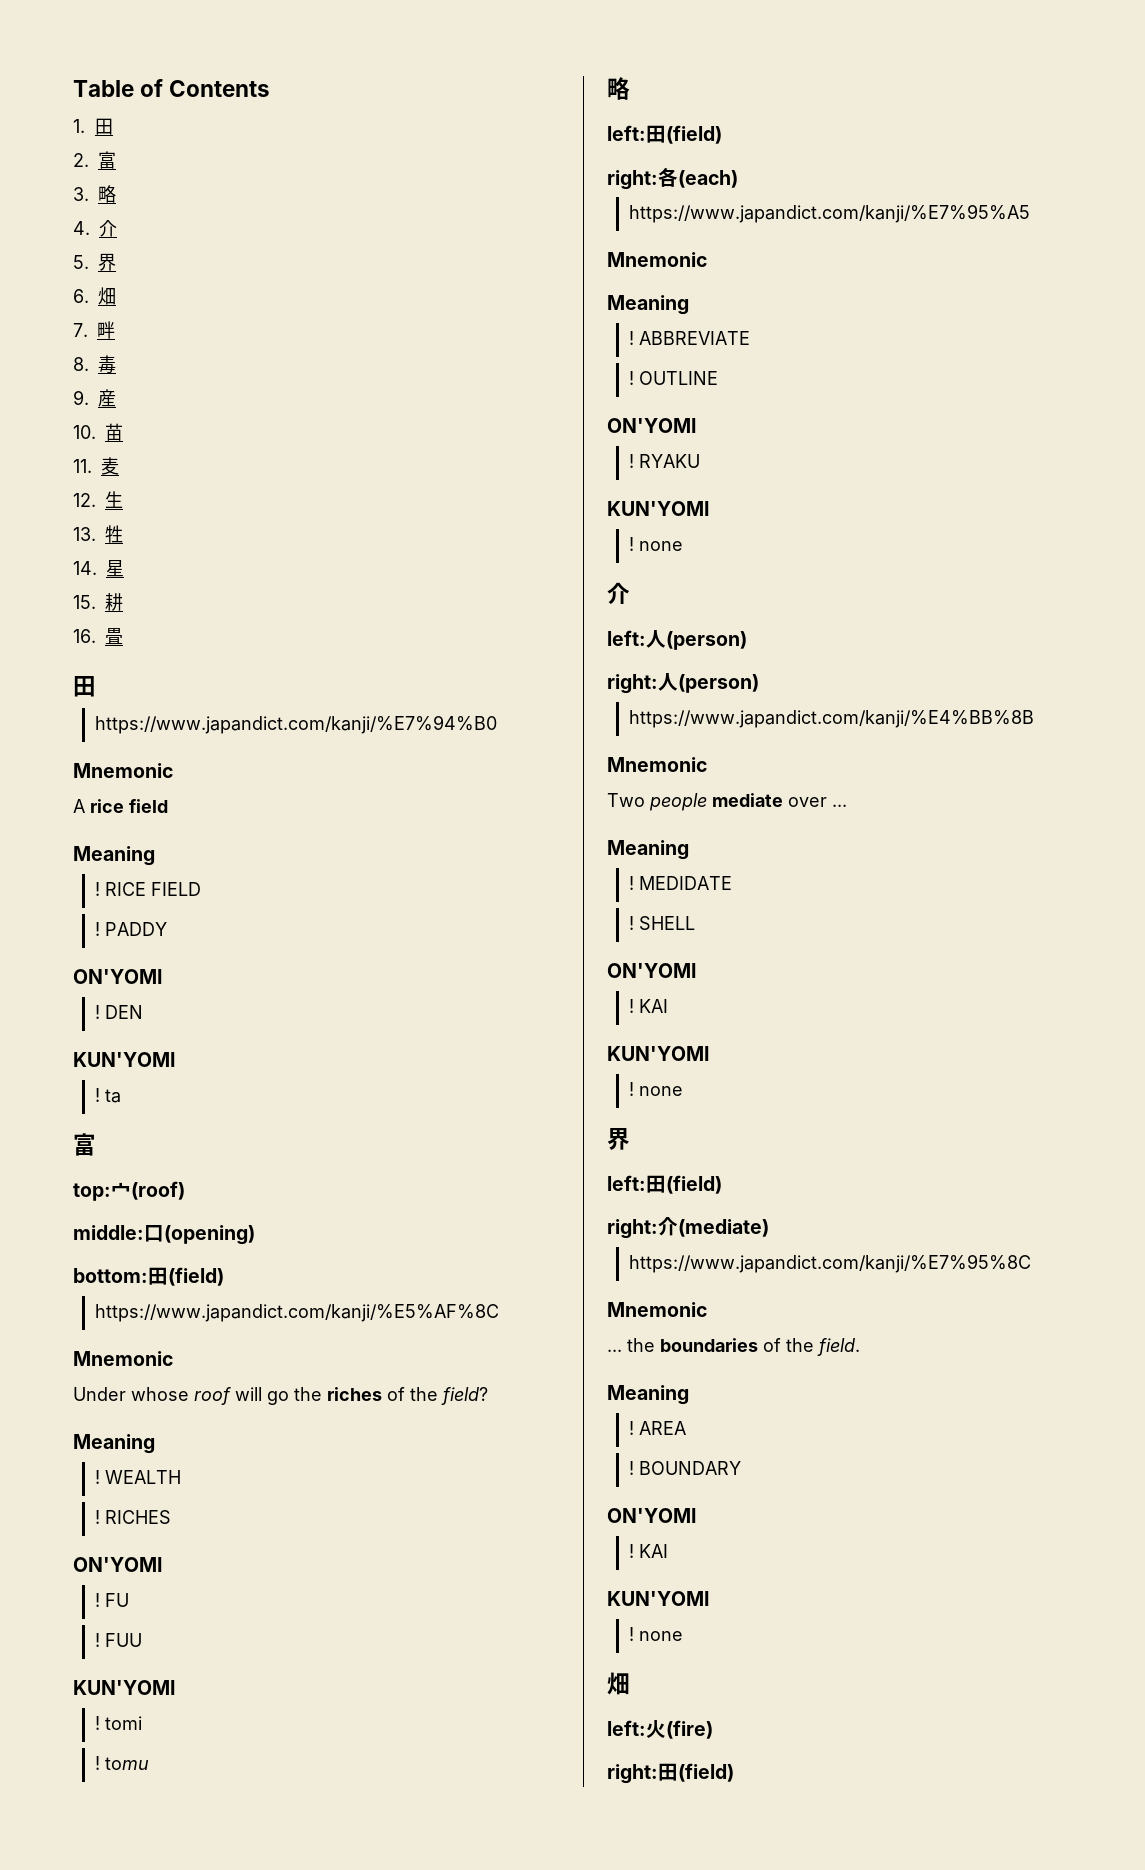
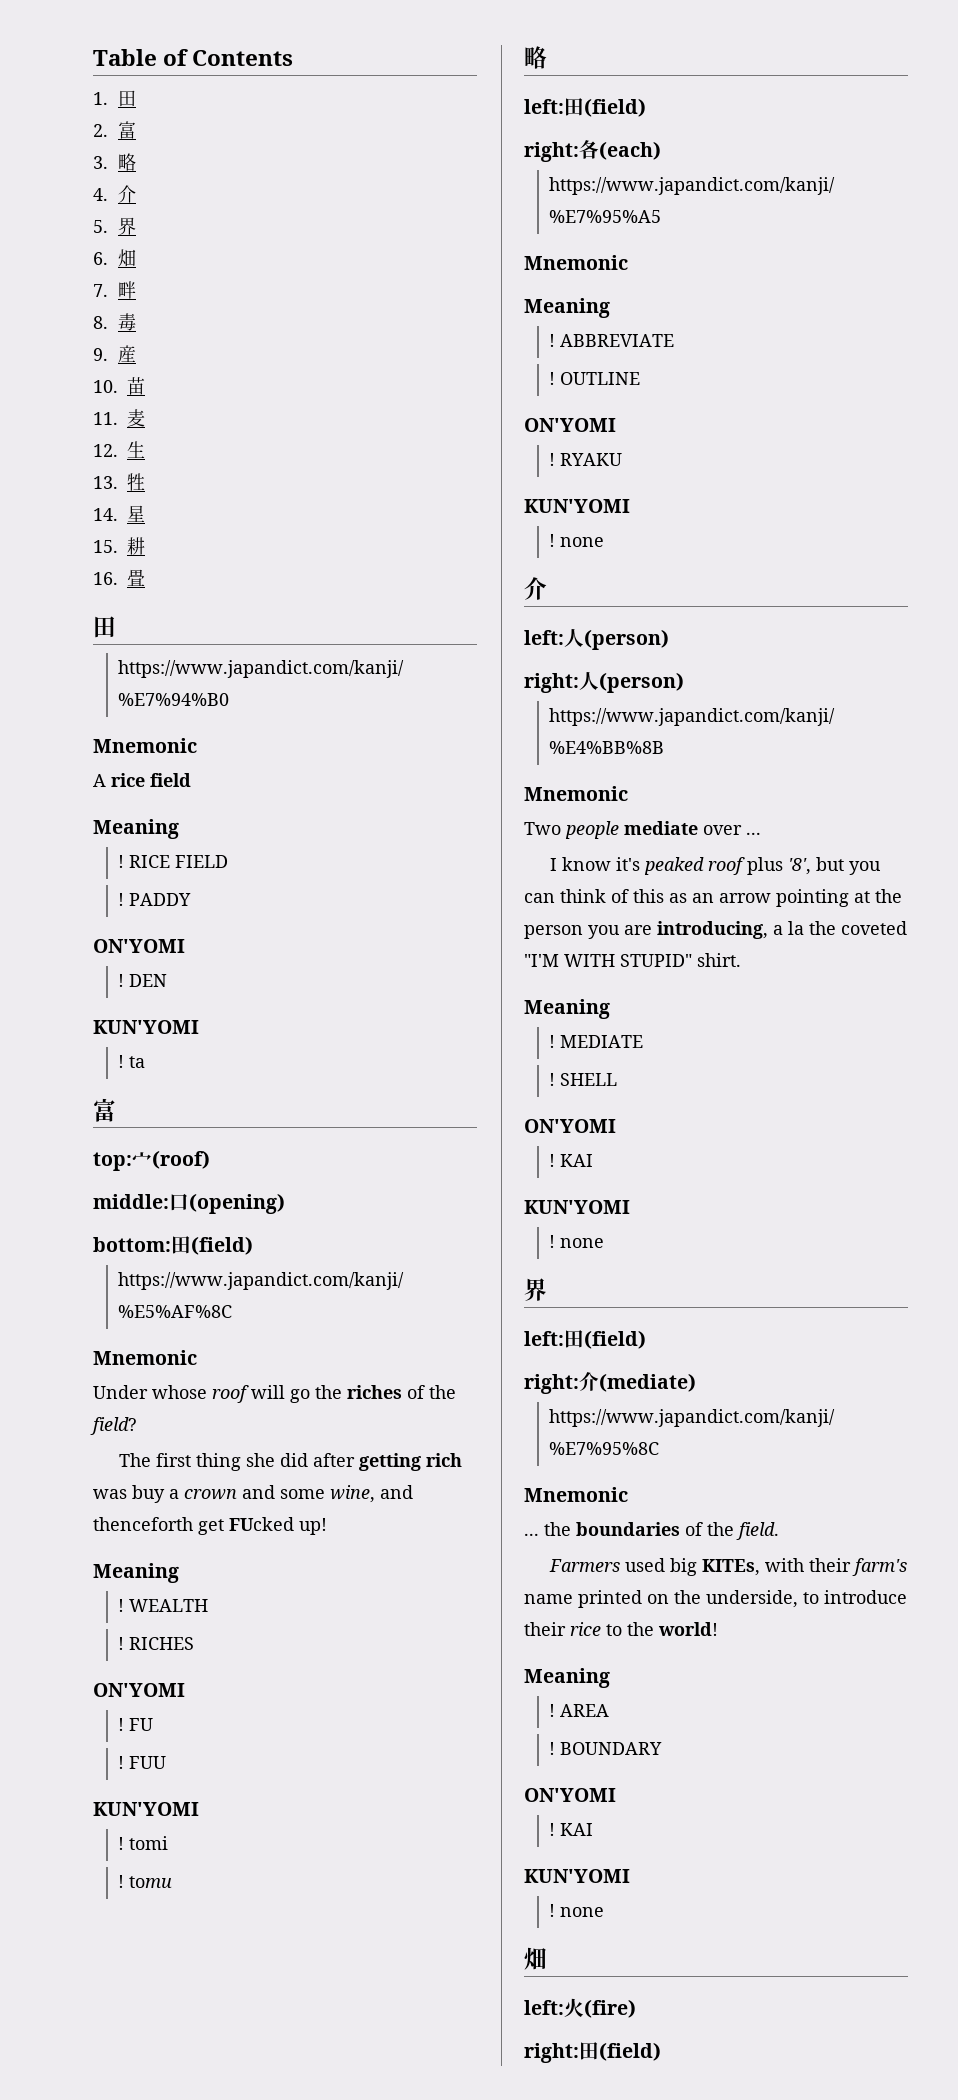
(488, 1396) none -> [119,1453,463,1471] [93,1485,413,1503] [93,1517,327,1535] // The first thing she did after getting rich was buy a crown and some wine, and thenceforth get FUcked up!
[607,840,689,860] [628,876,732,890] // Meaning // ! MEDIDATE -> [550,857,882,875] [524,889,902,907] [524,921,907,939] [524,953,741,967] [524,999,610,1019] [549,1035,644,1048] // I know it's peaked roof plus '8', but you can think of this as an arrow pointing at the person you are introducing, a la the coveted "I'M WITH STUPID" shirt. // Meaning // ! MEDIATE
(860, 1347) none -> [549,1558,908,1576] [524,1590,907,1608] [524,1622,718,1636] // Farmers used big KITEs, with their farm's name printed on the underside, to introduce their rice to the world!

